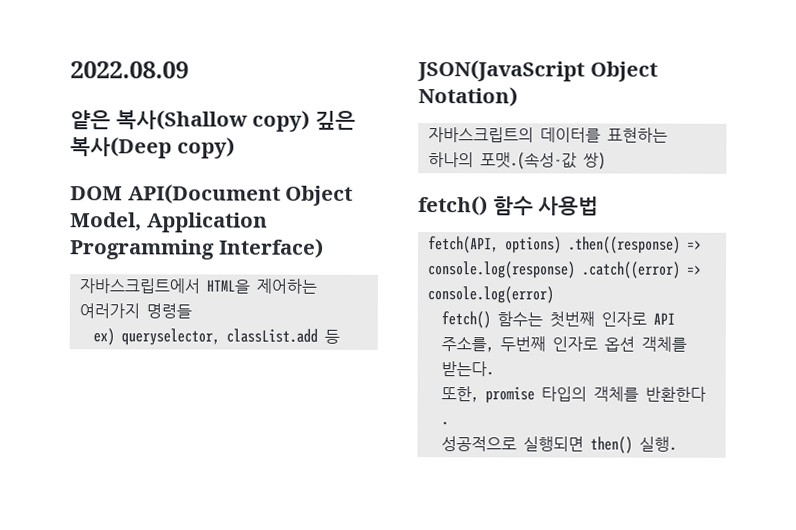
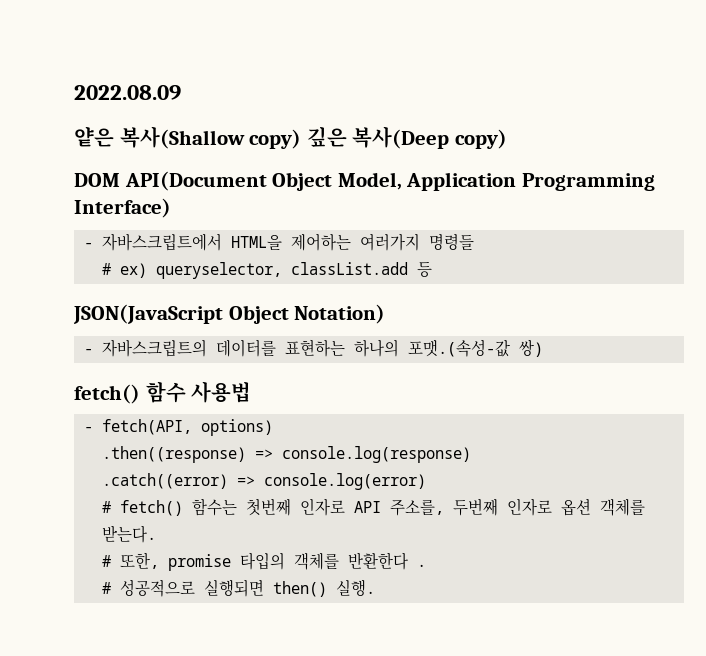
(324, 248) none -> [84,243,94,248] -
(192, 311) none -> [102,263,112,275] #
(518, 97) none -> [84,349,94,354] -
(600, 206) none -> [84,427,94,432] -
(562, 245) none -> (274, 427) //
(576, 270) none -> (472, 454) //
(554, 295) none -> [102,501,112,513] #
(494, 369) none -> [102,555,112,567] #
(449, 423) none -> [102,582,112,594] #

